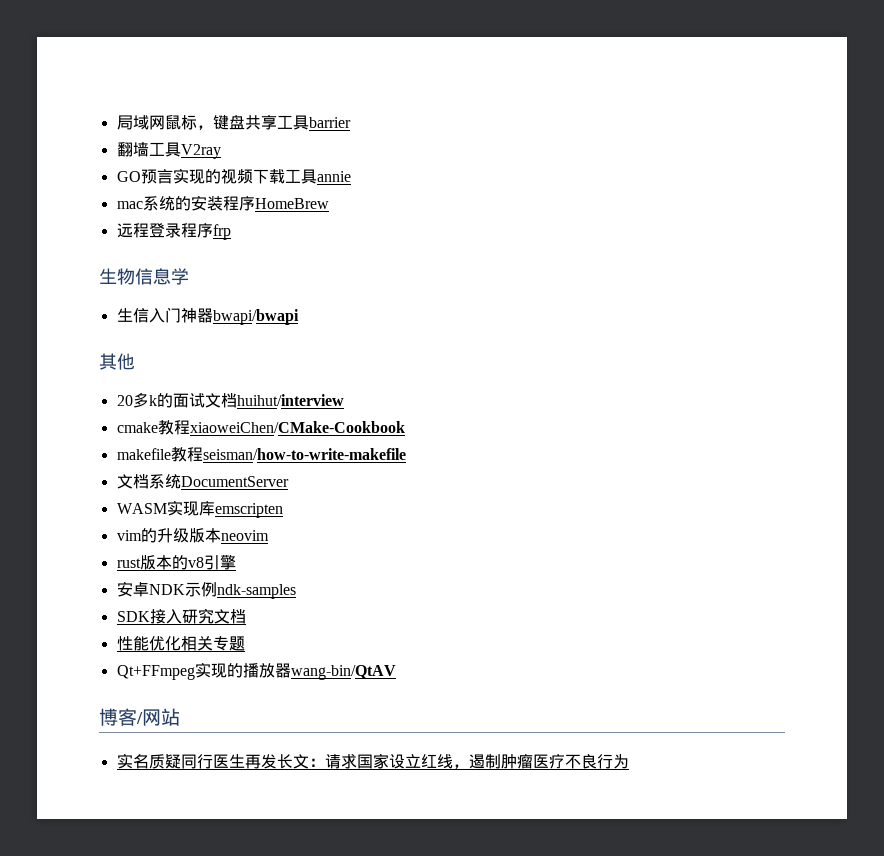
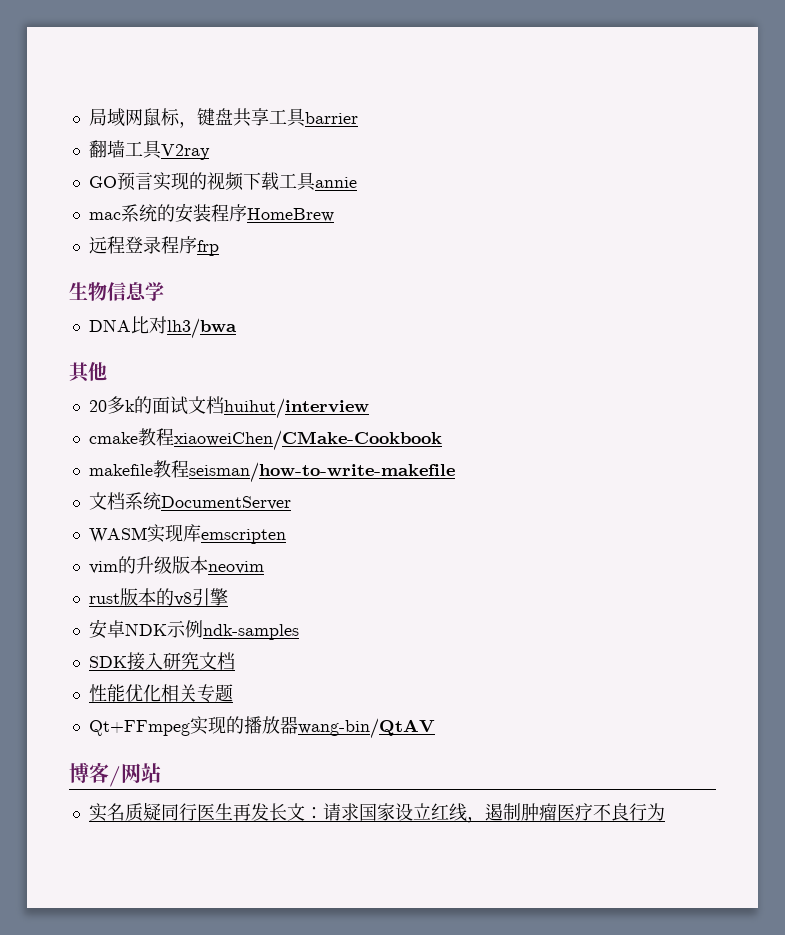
[116,307,299,325] 生信入门神器bwapi/bwapi -> [88,316,237,339] DNA比对lh3/bwa

